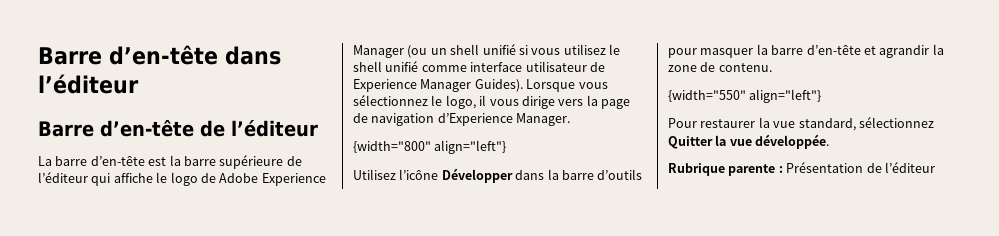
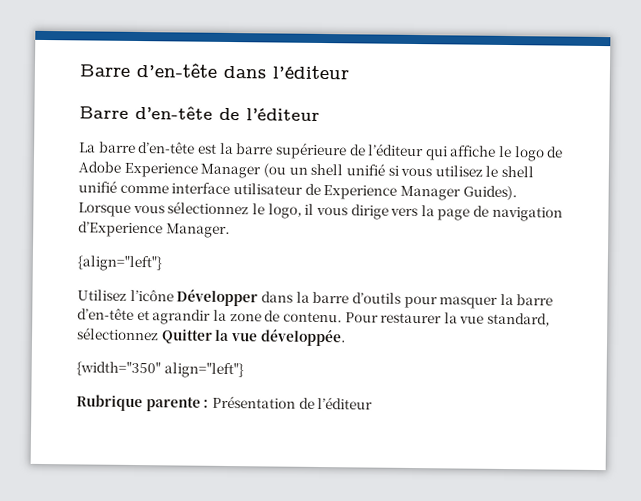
[353,140,507,154] {width="800" align="left"} -> [77,255,162,272] {align="left"}
[668,89,822,103] // {width="550" align="left"} // -> (342, 317) none
(830, 141) none -> [76,361,244,379] // {width="350" align="left"}

